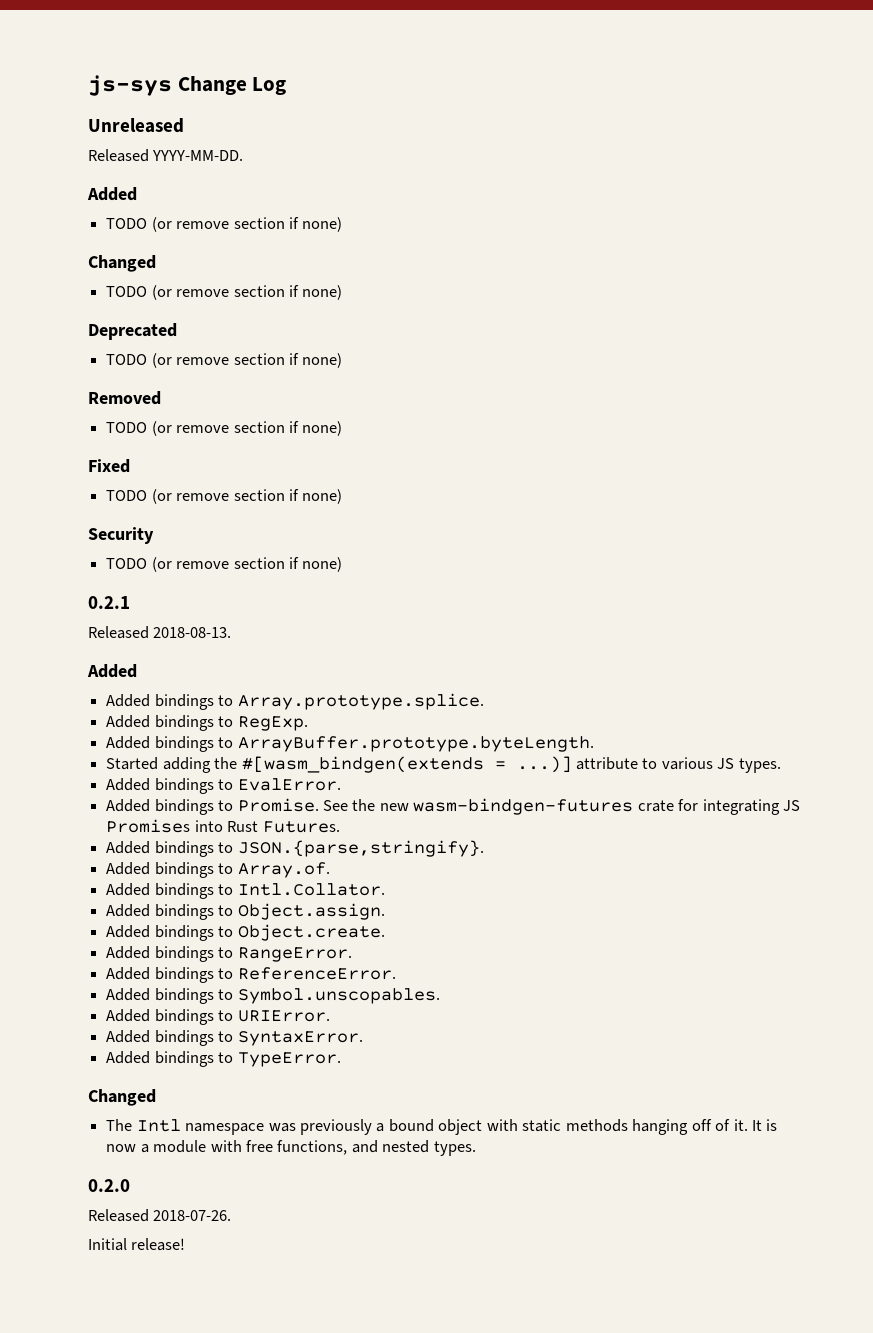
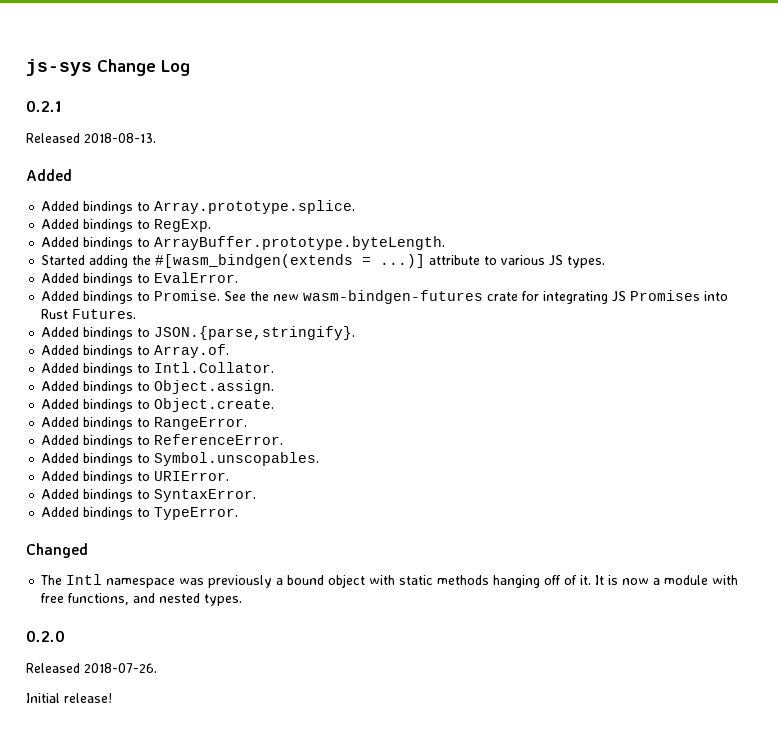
[88,118,184,133] [88,149,244,162] [87,187,137,201] [106,217,343,232] [88,255,156,272] [106,285,343,300] [88,323,177,340] [106,353,343,368] [88,391,161,405] [106,421,343,436] [88,459,130,473] [106,489,343,504] [88,527,154,544] [106,557,343,572] // Unreleased // Released YYYY-MM-DD. // Added // TODO (or remove section if none) // Changed // TODO (or remove section if none) // Deprecated // TODO (or remove section if none) // Removed // TODO (or remove section if none) // Fixed // TODO (or remove section if none) // Security // TODO (or remove section if none) -> (190, 68) none

